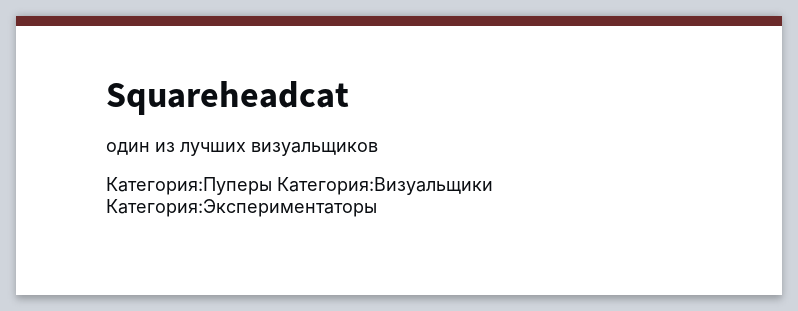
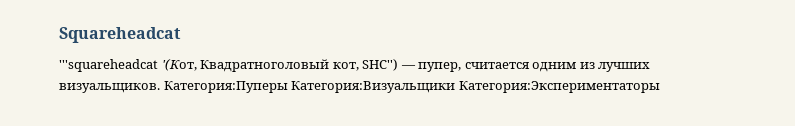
[106,142,150,155] один -> [59,59,577,72] '''squareheadcat '(Кот, Квадратноголовый кот, SHC'') — пупер, считается одним
[251,142,378,156] визуальщиков // -> [59,83,160,93] визуальщиков.

